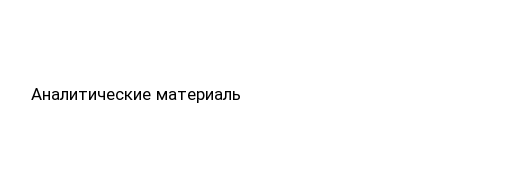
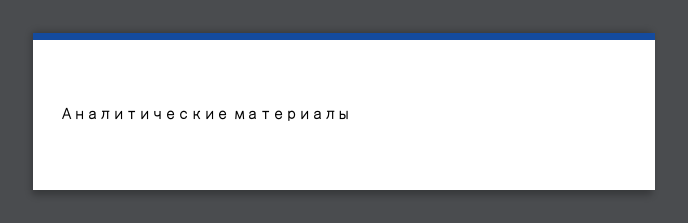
[155,91,241,103] материаль -> [232,110,350,121] материалы

